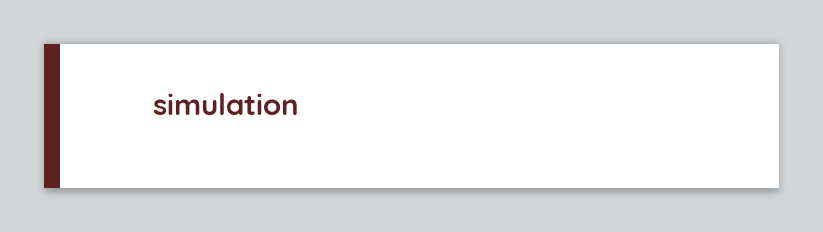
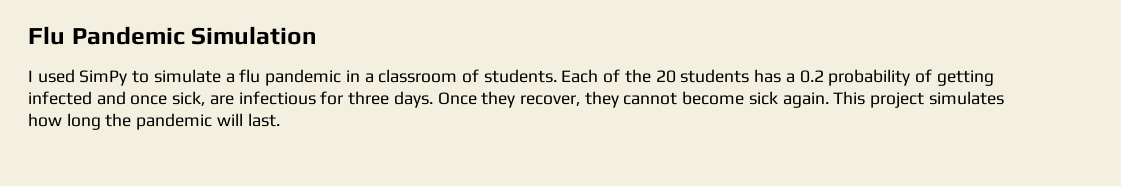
[153,93,299,115] simulation -> [28,26,318,45] [28,69,994,86] [28,91,1004,108] [28,113,280,130] Flu Pandemic Simulation // I used SimPy to simulate a flu pandemic in a classroom of students. Each of the 20 students has a 0.2 probability of getting infected and once sick, are infectious for three days. Once they recover, they cannot become sick again. This project simulates how long the pandemic will last.

